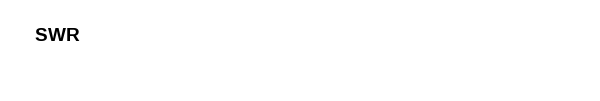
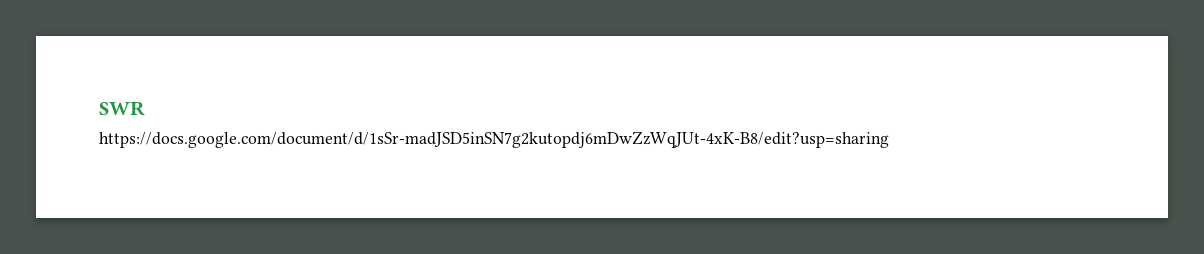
(80, 34) none -> [99,131,889,148] // https://docs.google.com/document/d/1sSr-madJSD5inSN7g2kutopdj6mDwZzWqJUt-4xK-B8/edit?usp=sharing

